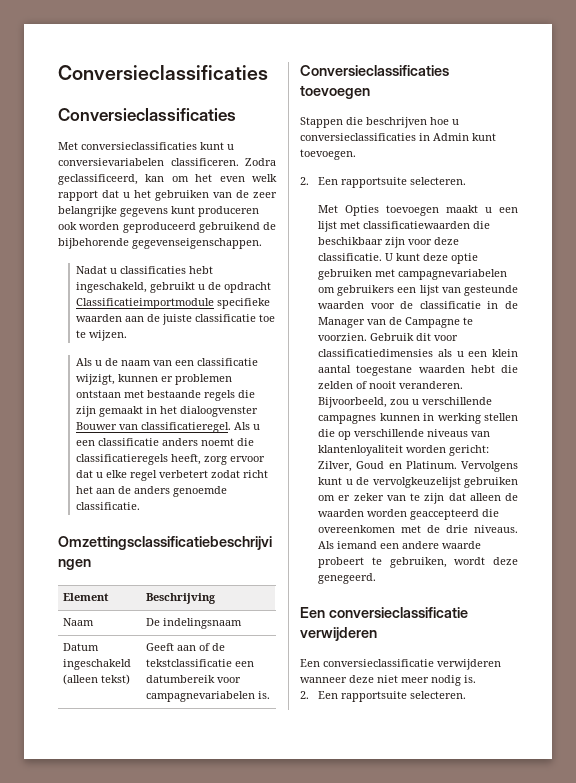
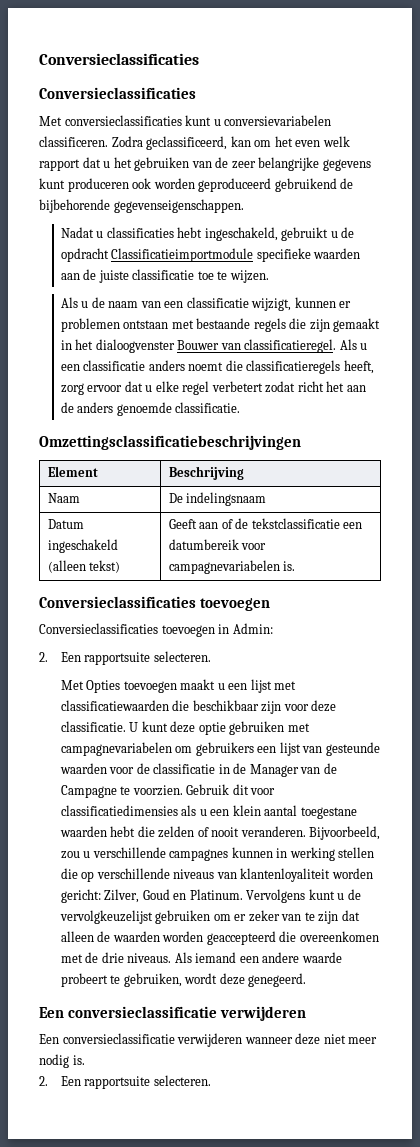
[300,117,459,128] [300,133,496,141] [300,149,356,160] Stappen die beschrijven hoe u conversieclassificaties in Admin kunt toevoegen. -> [39,623,273,637] Conversieclassificaties toevoegen in Admin:

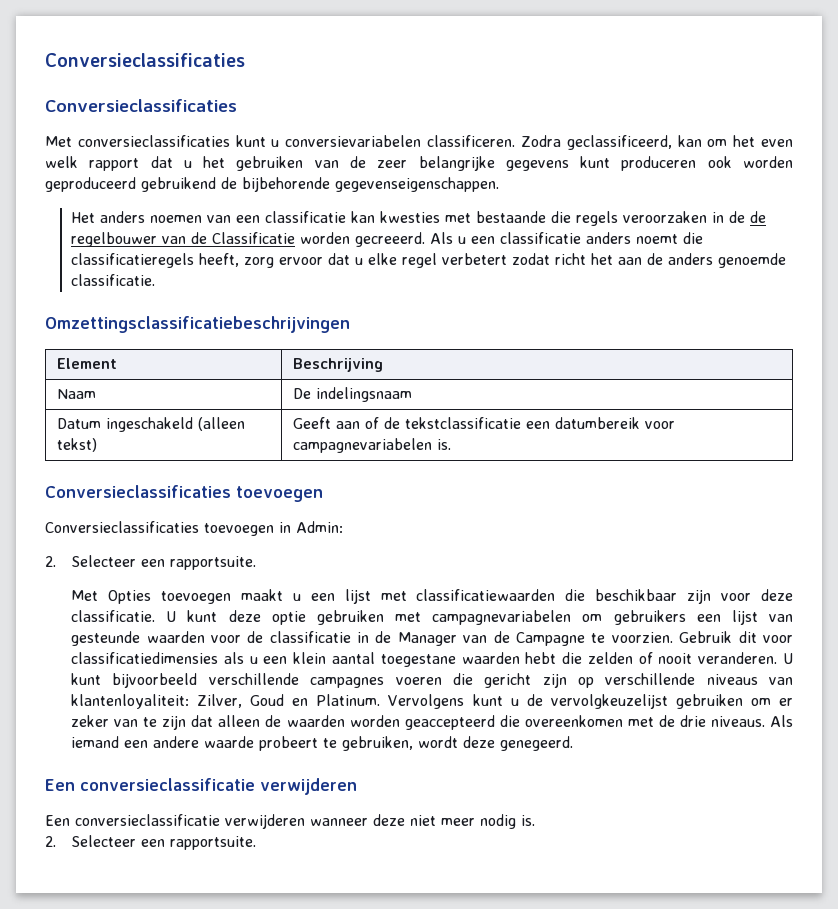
[60,227,355,241] [60,248,361,262] [60,269,269,283] [60,297,352,311] [60,318,381,332] [60,339,337,353] Nadat u classificaties hebt ingeschakeld, gebruikt u de opdracht Classificatieimportmodule specifieke waarden aan de juiste classificatie toe te wijzen. // Als u de naam van een classificatie wijzigt, kunnen er problemen ontstaan met bestaande regels die zijn gemaakt in het dialoogvenster Bouwer van classificatieregel. -> [71,211,767,226] [71,232,426,247] Het anders noemen van een classificatie kan kwesties met bestaande die regels veroorzaken in de de regelbouwer van de Classificatie worden gecreeerd.
[60,651,211,665] Een rapportsuite selecteren. -> [71,555,257,570] Selecteer een rapportsuite.
[309,826,381,840] [60,847,375,861] [60,868,78,879] Bijvoorbeeld, zou u verschillende campagnes kunnen in werking stellen die -> [783,653,794,664] [71,673,567,688] U kunt bijvoorbeeld verschillende campagnes voeren die gericht zijn
[240,868,373,882] [60,889,101,903] klantenloyaliteit worden gericht: -> [71,694,190,709] klantenloyaliteit:
[60,1075,211,1089] Een rapportsuite selecteren. -> [71,835,257,850] Selecteer een rapportsuite.

